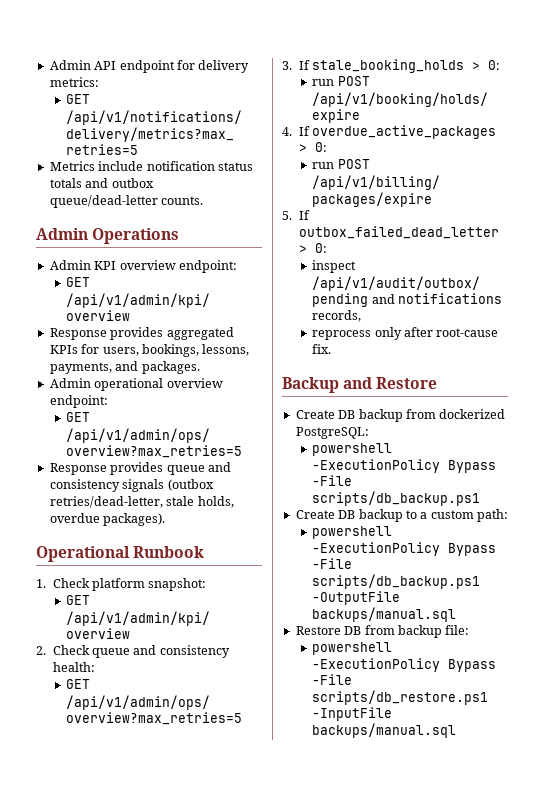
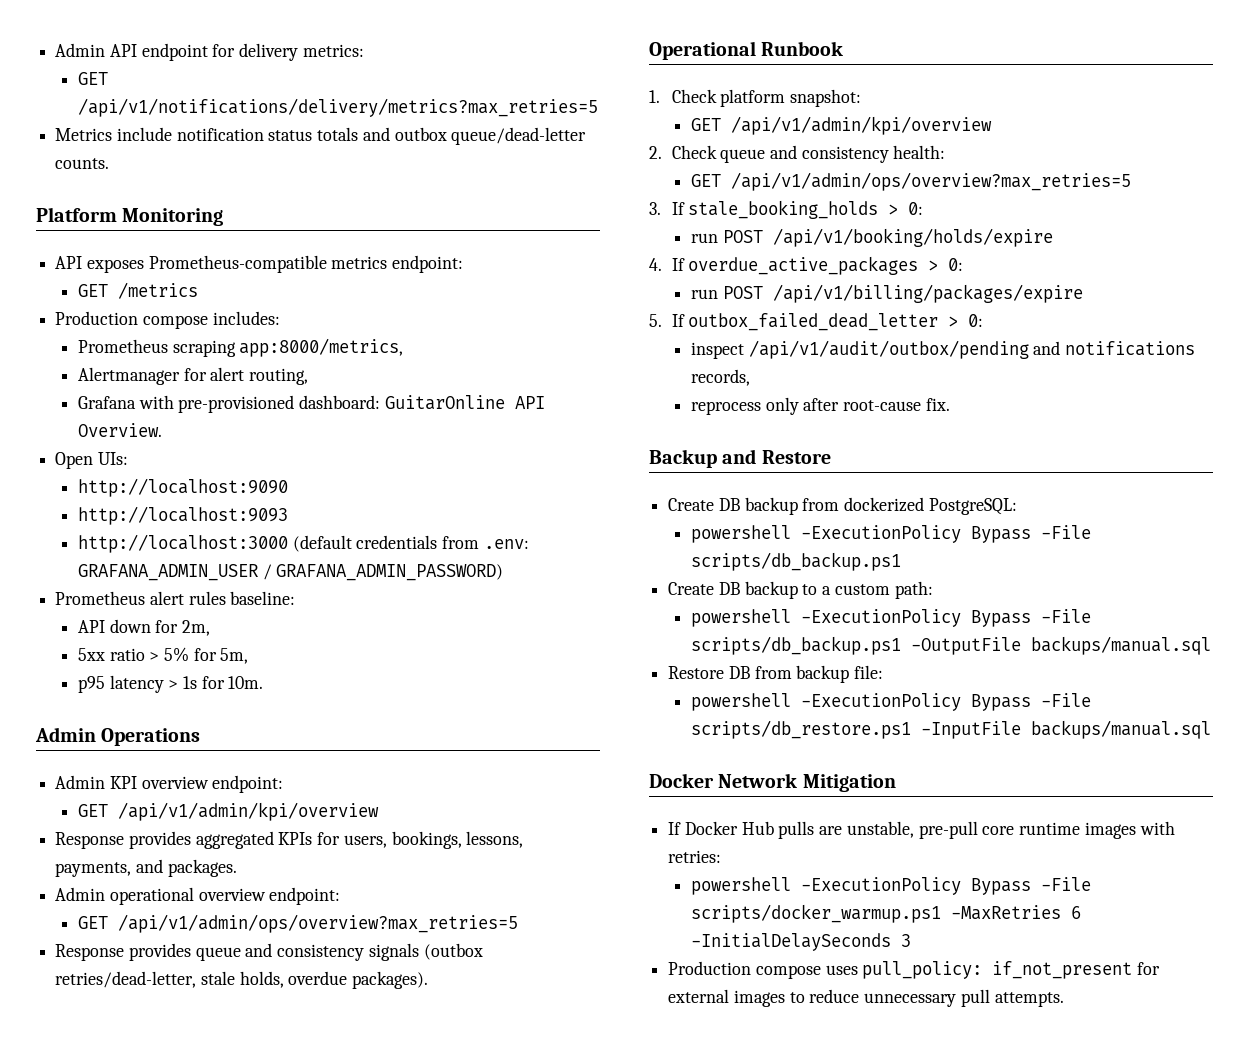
(204, 200) none -> [36,207,224,226] [55,255,464,273] [77,282,198,299] [55,311,280,329] [77,338,404,357] [77,367,309,385] [77,395,545,413] [77,423,162,437] [55,452,128,469] [77,478,288,497] [77,506,288,525] [77,534,529,553] [77,564,504,581] [55,591,296,605] [77,619,211,636] [77,647,249,664] [77,675,264,693] // Platform Monitoring // API exposes Prometheus-compatible metrics endpoint: // GET /metrics // Production compose includes: // Prometheus scraping app:8000/metrics, // Alertmanager for alert routing, // Grafana with pre-provisioned dashboard: GuitarOnline API Overview. // Open UIs: // http://localhost:9090 // http://localhost:9093 // http://localhost:3000 (default credentials from .env: GRAFANA_ADMIN_USER / GRAFANA_ADMIN_PASSWORD) // Prometheus alert rules baseline: // API down for 2m, // 5xx ratio > 5% for 5m, // p95 latency > 1s for 10m.
(457, 730) none -> [649,773,896,792] [668,821,1175,839] [668,850,722,863] [690,877,1091,895] [690,904,1081,923] [690,933,911,951] [668,961,1161,979] [668,989,1064,1007] // Docker Network Mitigation // If Docker Hub pulls are unstable, pre-pull core runtime images with retries: // powershell -ExecutionPolicy Bypass -File scripts/docker_warmup.ps1 -MaxRetries 6 -InitialDelaySeconds 3 // Production compose uses pull_policy: if_not_present for external images to reduce unnecessary pull attempts.

